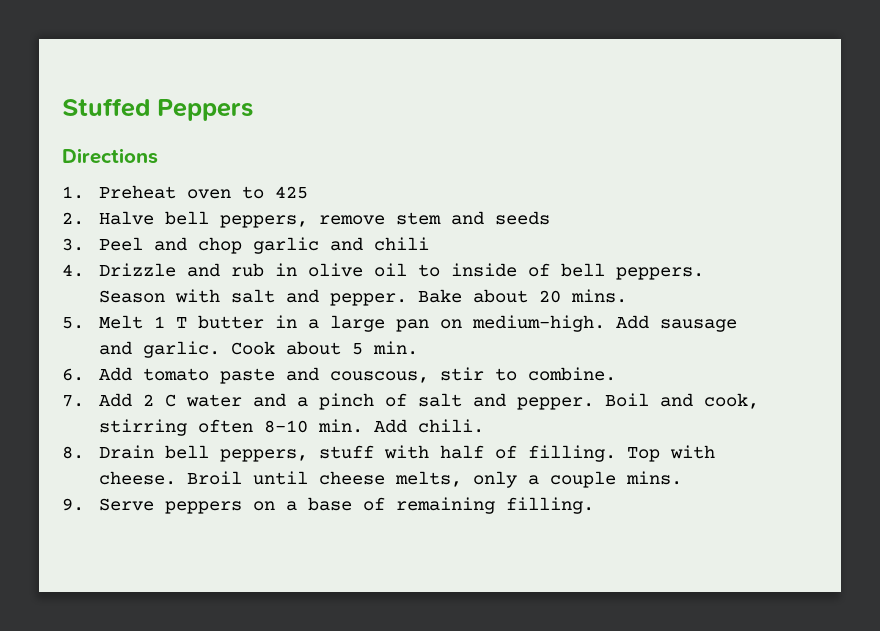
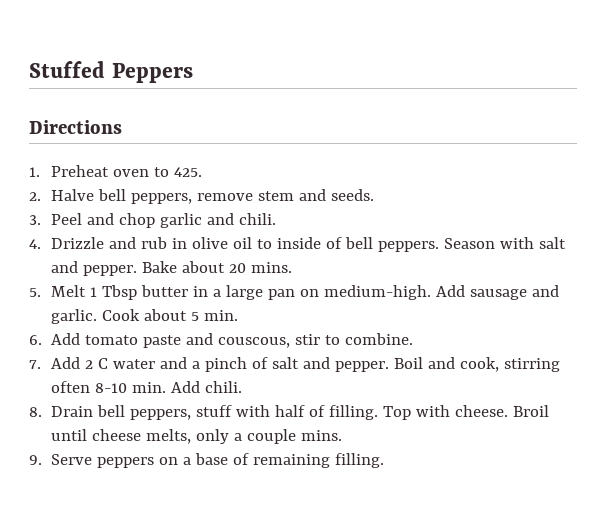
[274,186,308,199] 425 -> [174,167,203,177] 425.
[494,211,550,225] seeds -> [331,189,375,201] seeds.
[373,237,429,251] chili -> [239,213,277,225] chili.
[175,317,187,328] T -> [102,285,138,300] Tbsp

